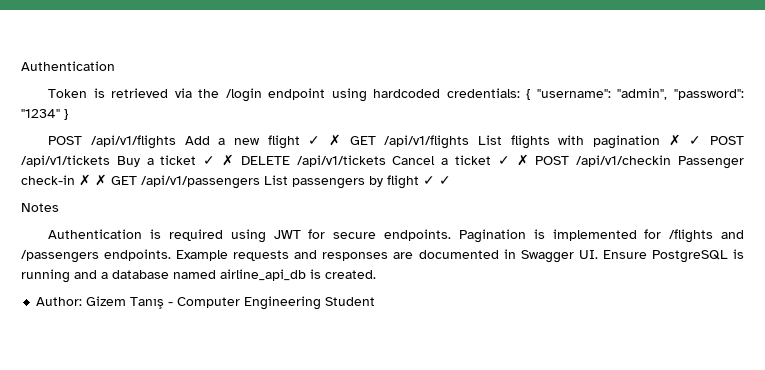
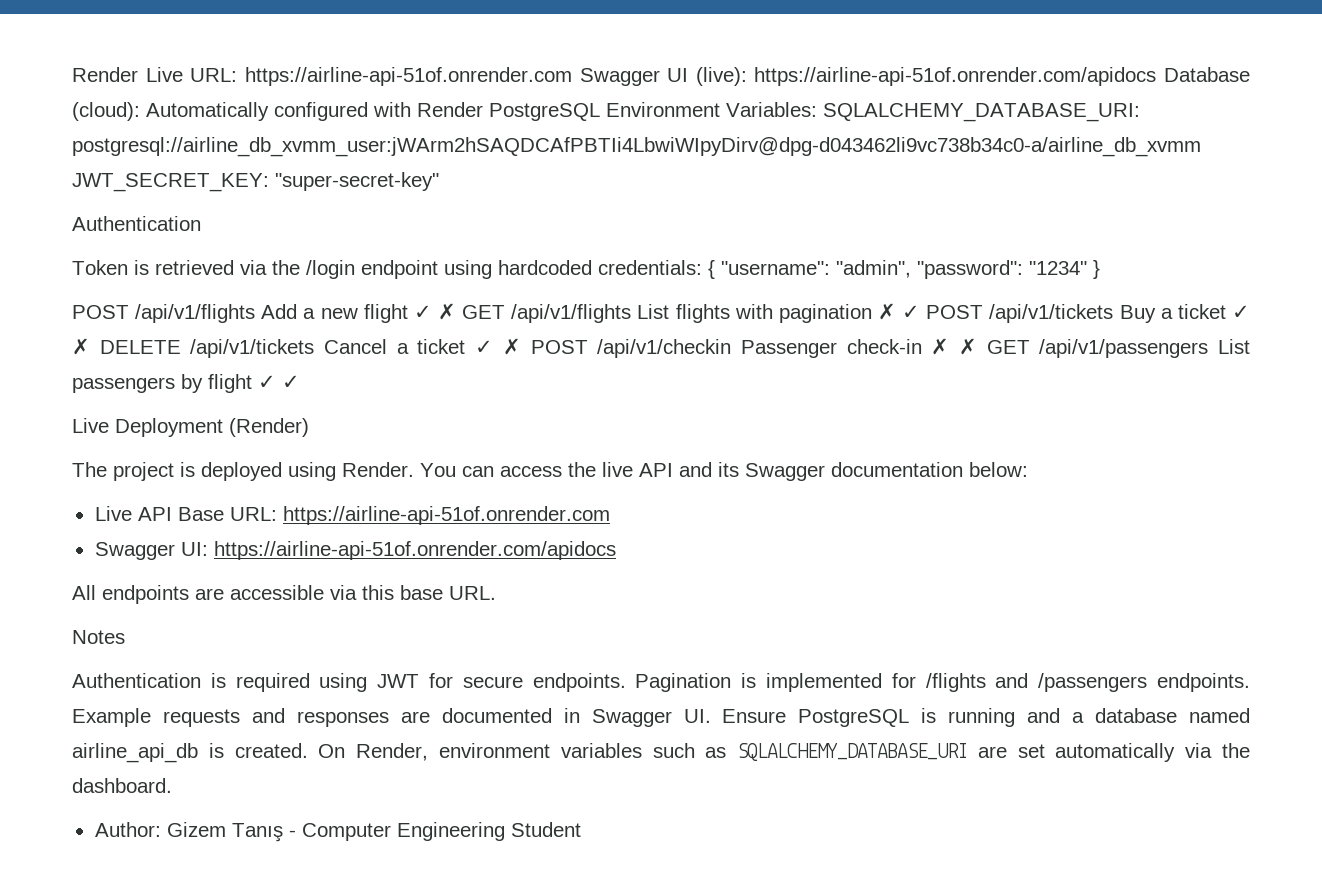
(21, 66) none -> [72,67,1250,86] [72,102,1140,122] [72,137,1201,157] [72,172,439,192] Render Live URL: https://airline-api-51of.onrender.com Swagger UI (live): https://airline-api-51of.onrender.com/apidocs Database (cloud): Automatically configured with Render PostgreSQL Environment Variables: SQLALCHEMY_DATABASE_URI: postgresql://airline_db_xvmm_user:jWArm2hSAQDCAfPBTIi4LbwiWIpyDirv@dpg-d043462li9vc738b34c0-a/airline_db_xvmm JWT_SECRET_KEY: "super-secret-key" //
(451, 180) none -> [72,418,309,437] [72,462,1028,481] [94,506,610,525] [94,541,616,560] [72,585,496,604] // Live Deployment (Render) // The project is deployed using Render. You can access the live API and its Swagger documentation below: // Live API Base URL: https://airline-api-51of.onrender.com // Swagger UI: https://airline-api-51of.onrender.com/apidocs // All endpoints are accessible via this base URL.
(376, 274) none -> [318,743,1250,762] [72,778,172,793] On Render, environment variables such as SQLALCHEMY_DATABASE_URI are set automatically via the dashboard.

